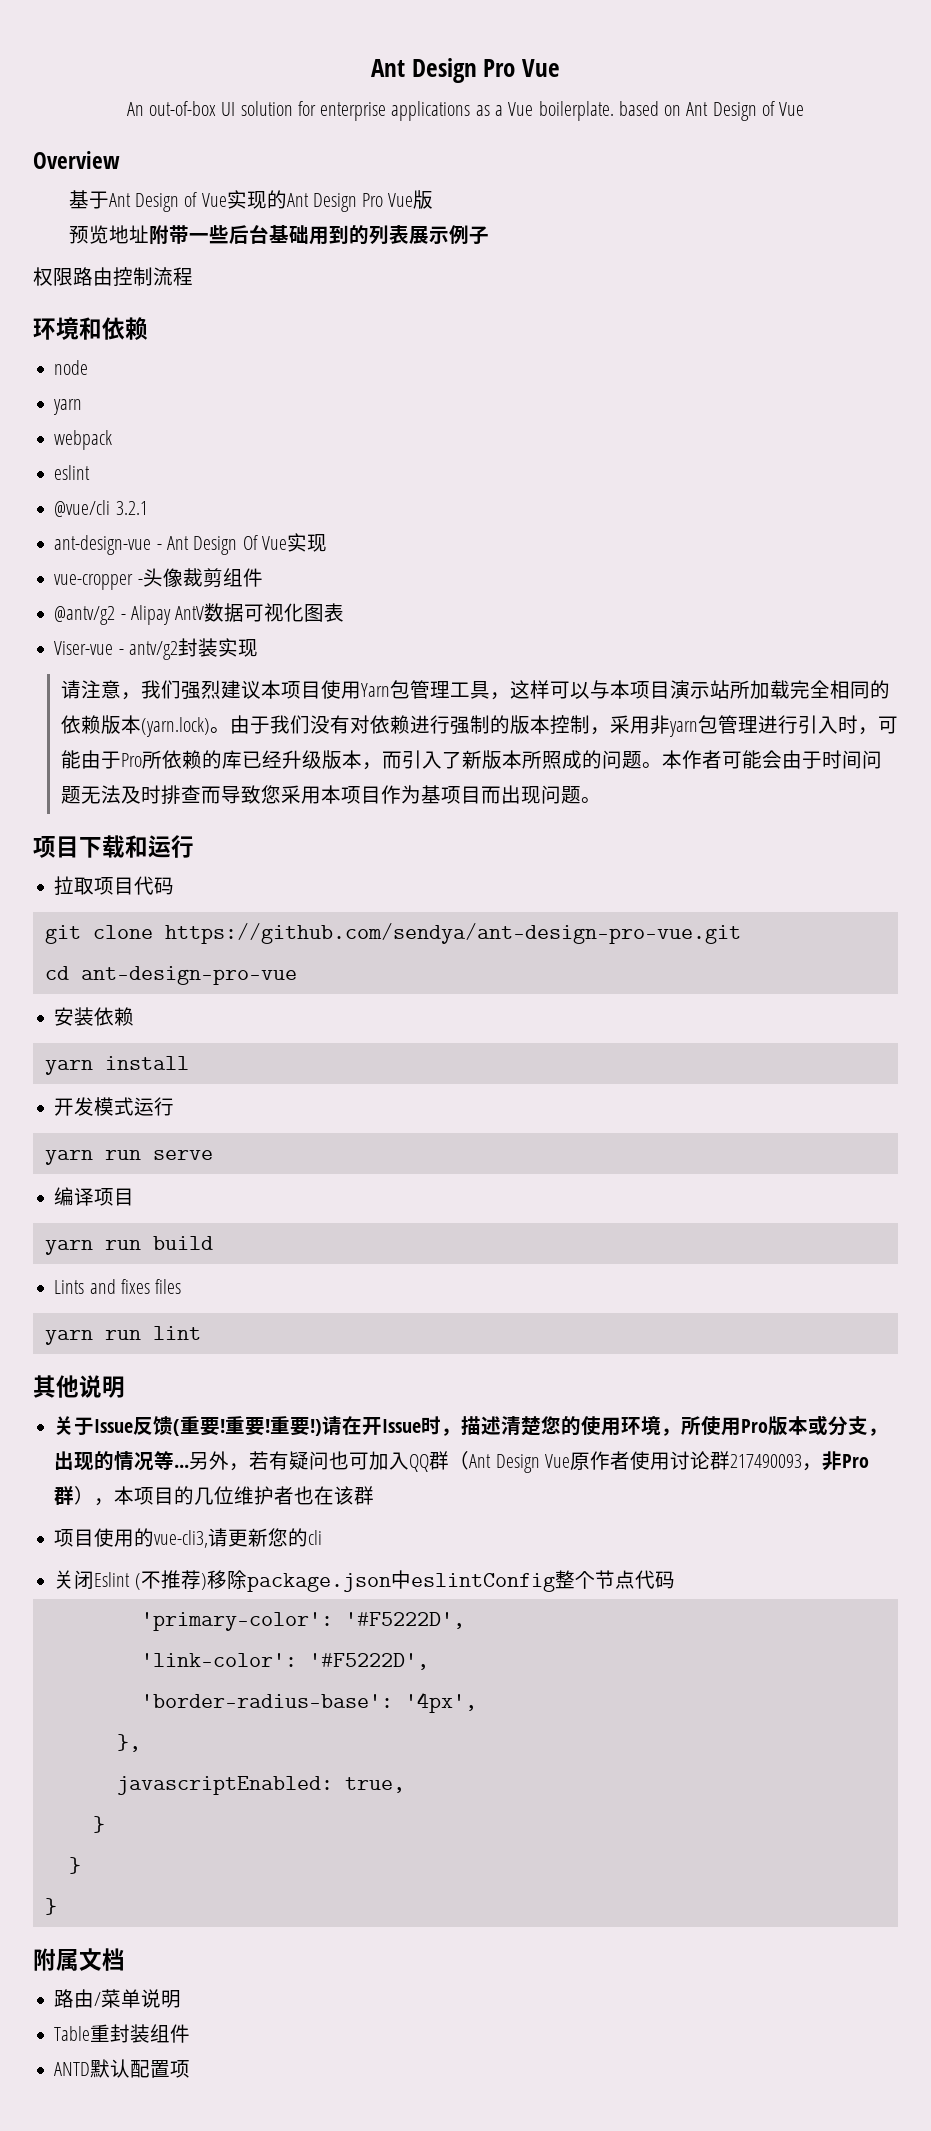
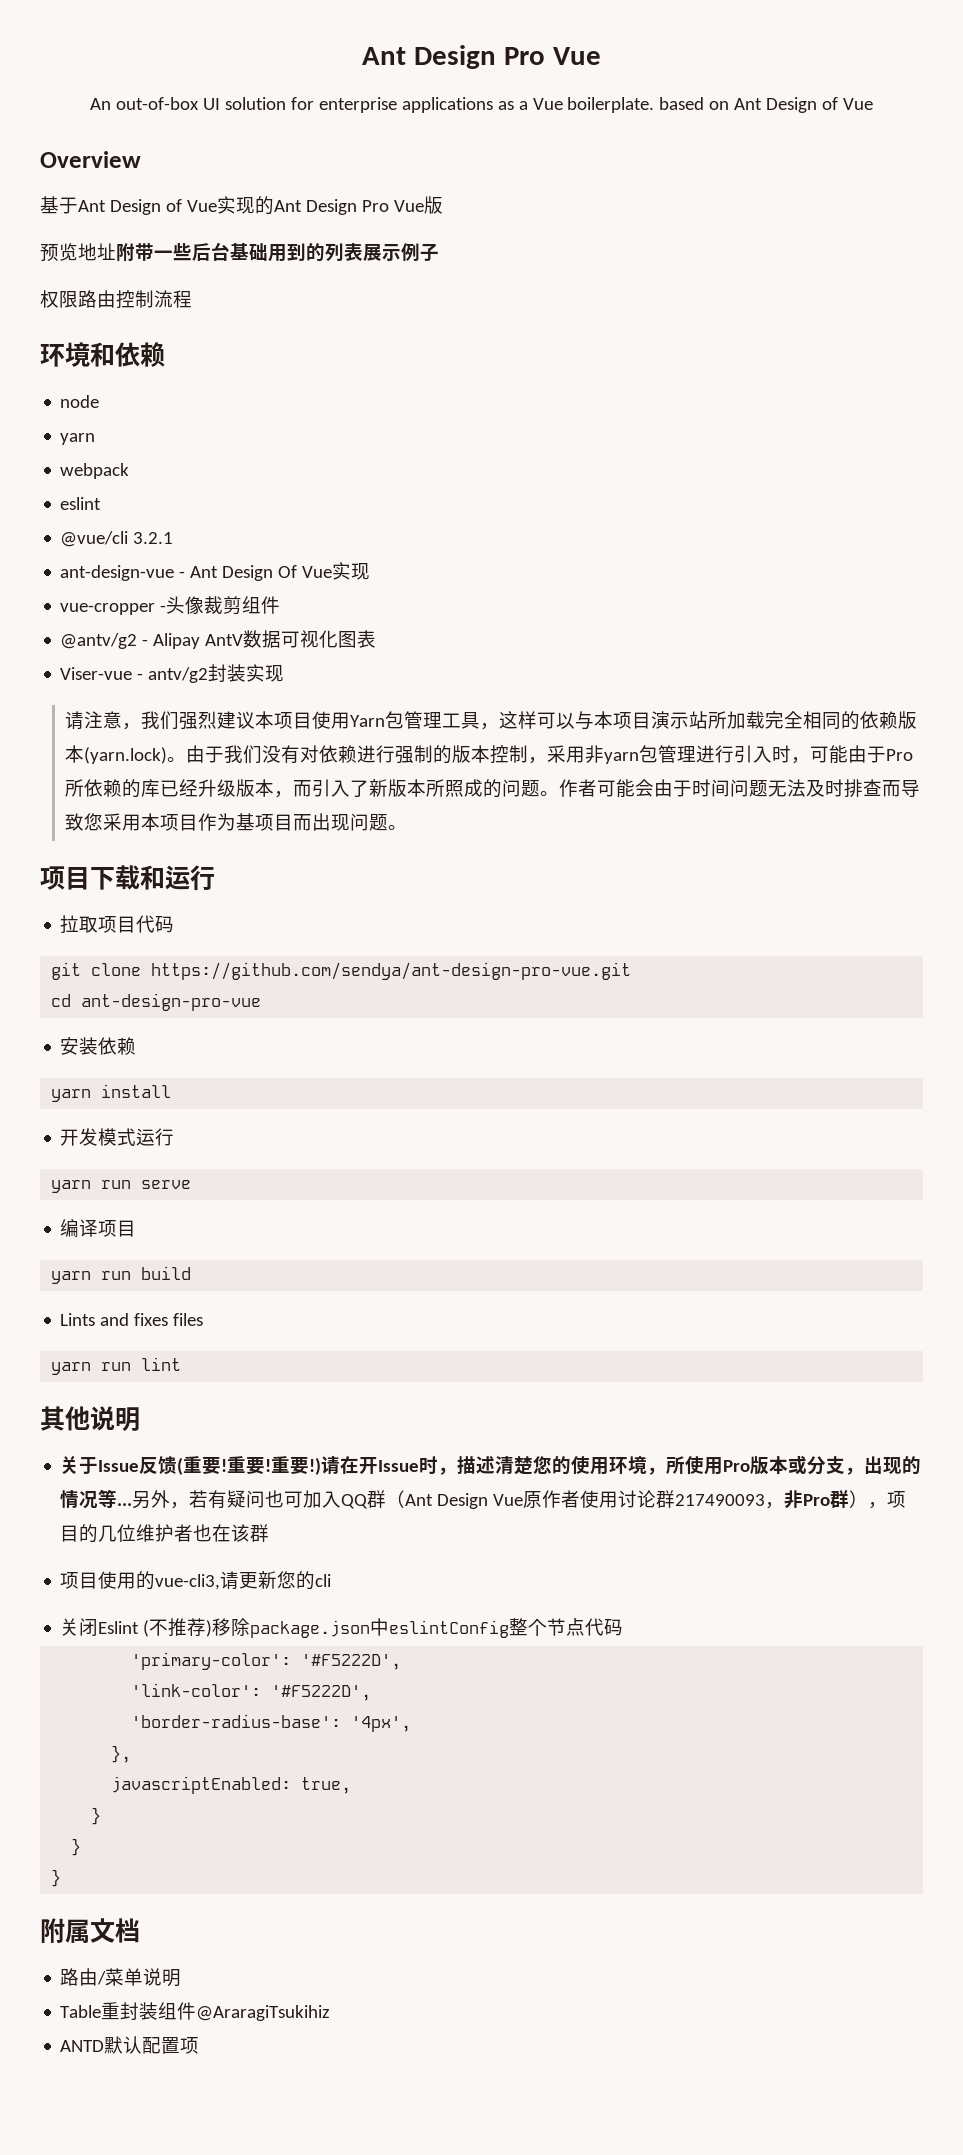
[661,750,682,769] 本 -> (560, 793) none
[114,1486,135,1505] 本 -> (888, 1505) none
(191, 2033) none -> [196,2005,331,2021] @AraragiTsukihiz

